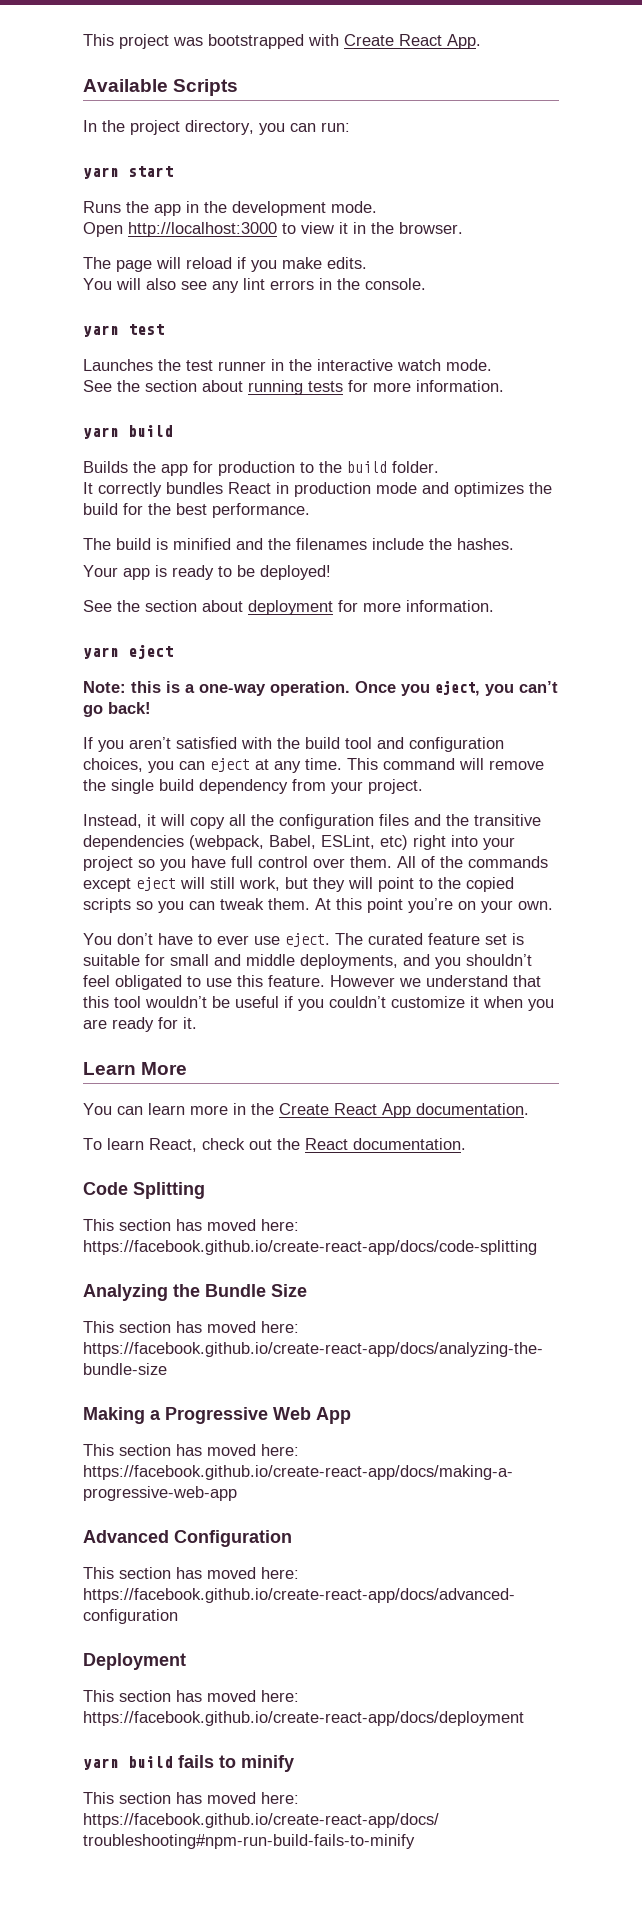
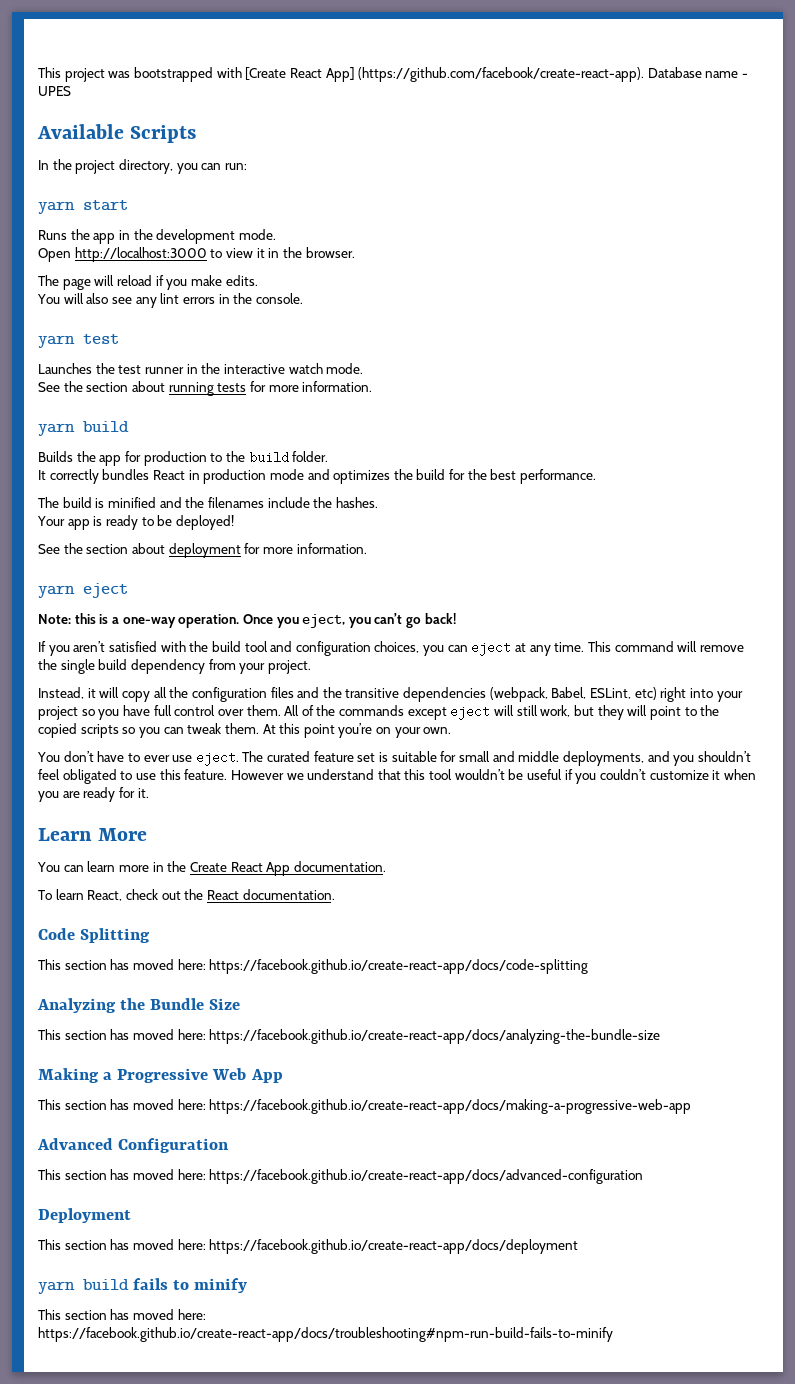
[344,34,481,49] Create React App. -> [245,67,749,82] [38,86,71,96] [Create React App] (https://github.com/facebook/create-react-app). Database name - UPES

